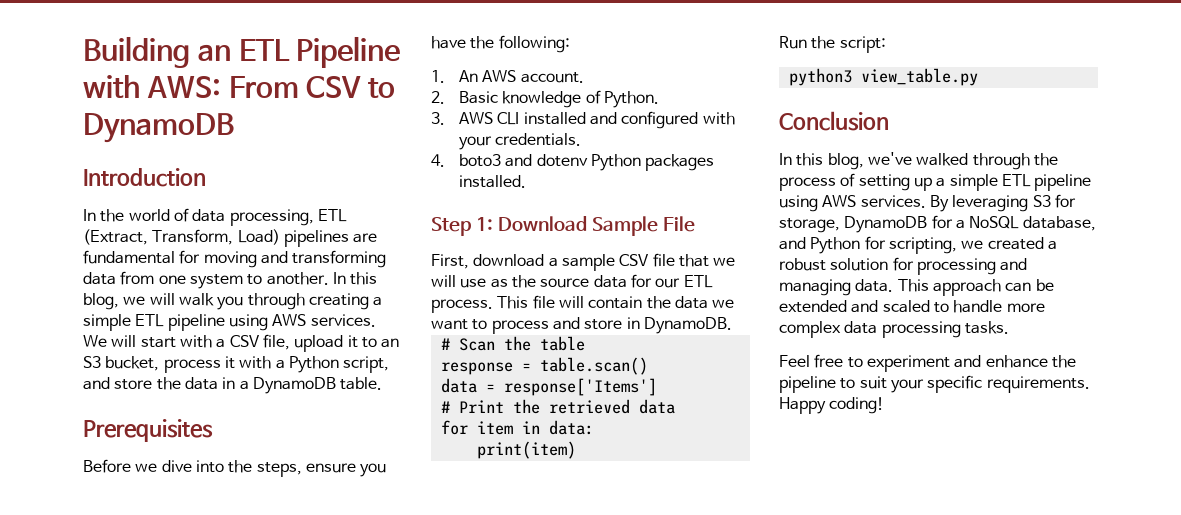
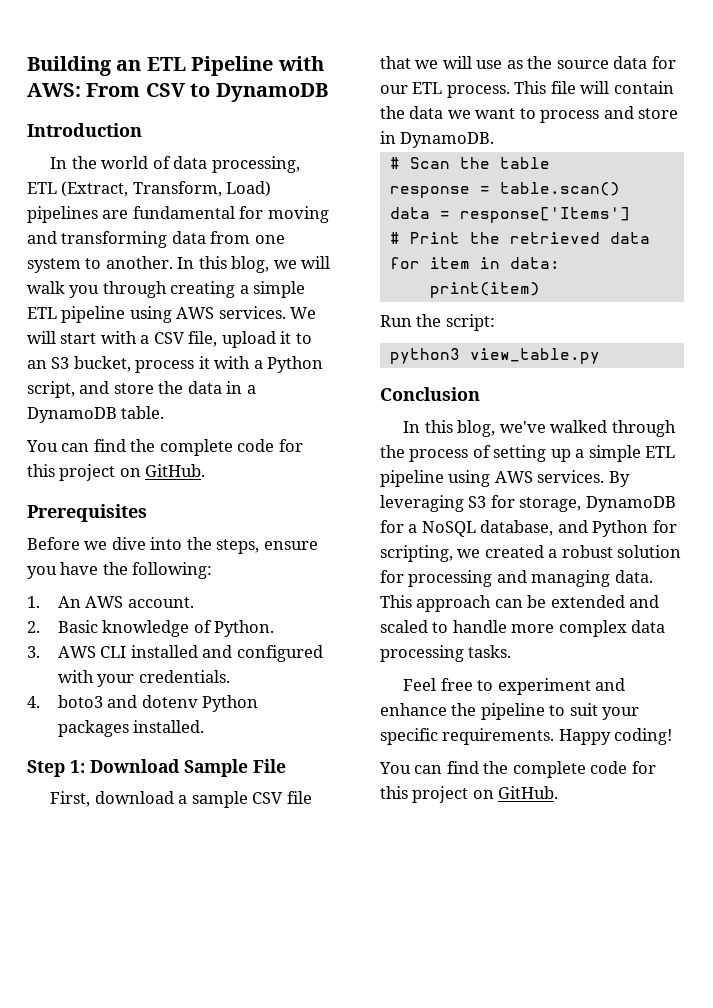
(383, 383) none -> [26,439,303,456] [27,464,206,481] // You can find the complete code for this project on GitHub.
(885, 405) none -> [379,761,656,778] [380,786,559,803] // You can find the complete code for this project on GitHub.

